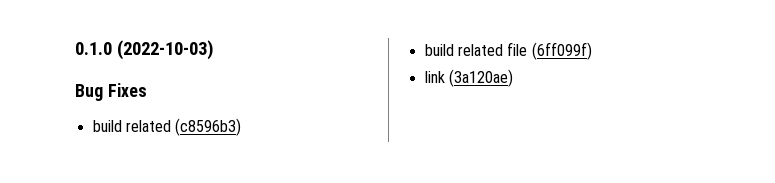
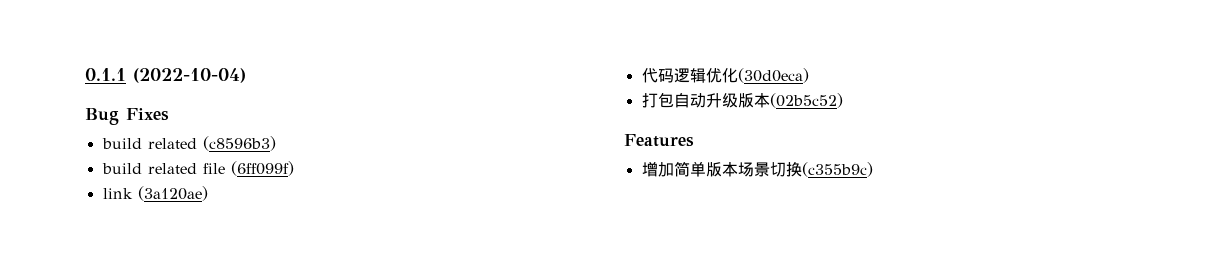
[75,40,214,60] 0.1.0 (2022-10-03) -> [85,68,246,83] 0.1.1 (2022-10-04)
(513, 78) none -> [641,68,809,83] [641,92,843,108] [624,134,694,147] [641,161,873,177] // 代码逻辑优化(30d0eca) // 打包自动升级版本(02b5c52) // Features // 增加简单版本场景切换(c355b9c)

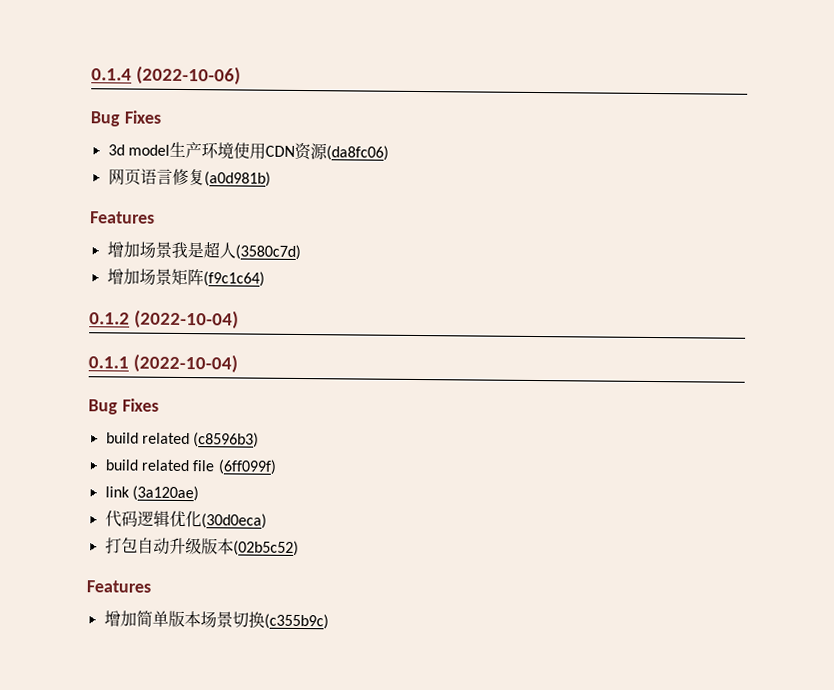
(85, 74) none -> [91,65,241,85] [90,110,161,127] [107,141,389,161] [107,168,271,187] [90,211,155,224] [106,241,301,261] [106,268,265,287] [89,309,239,329] 0.1.4 (2022-10-06) // Bug Fixes // 3d model生产环境使用CDN资源(da8fc06) // 网页语言修复(a0d981b) // Features // 增加场景我是超人(3580c7d) // 增加场景矩阵(f9c1c64) // 0.1.2 (2022-10-04) //

